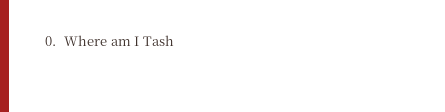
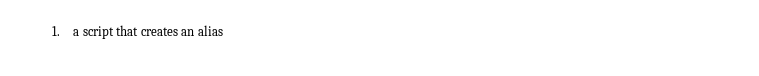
[45,35,174,46] 0. Where am I Tash -> [52,25,223,39] 1. a script that creates an alias

